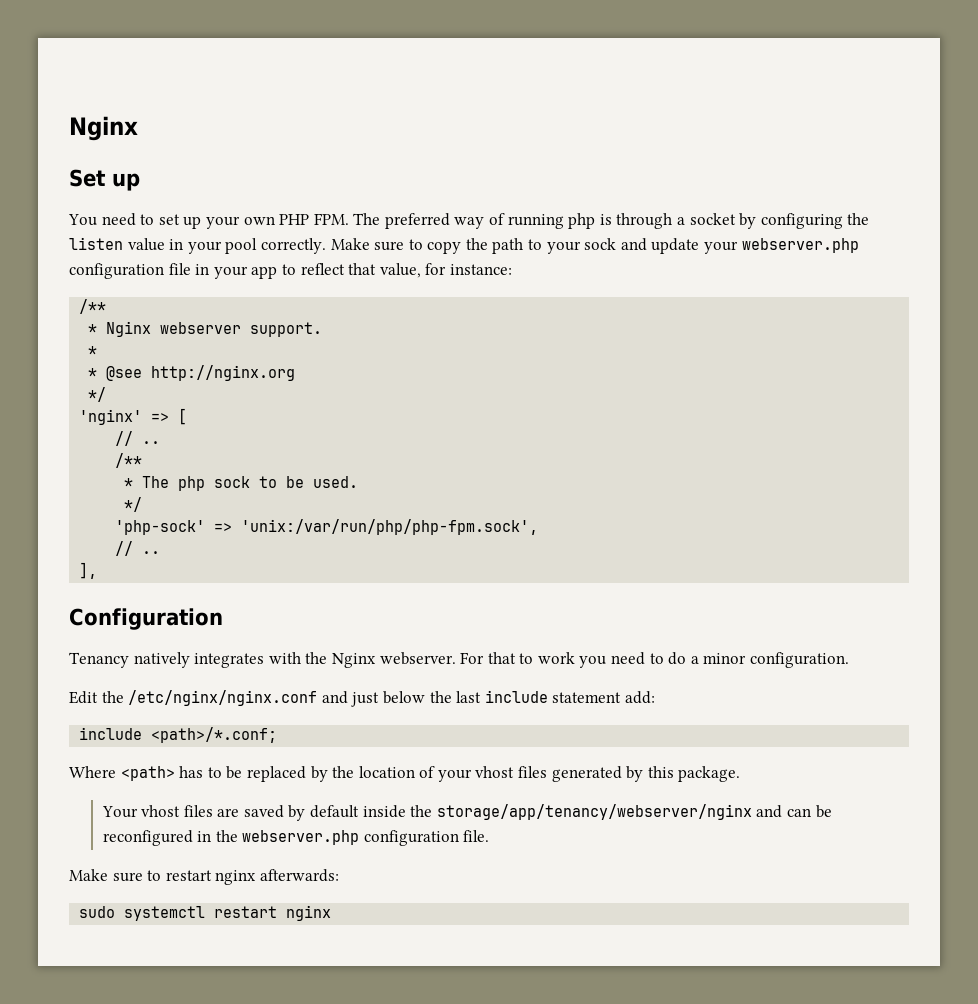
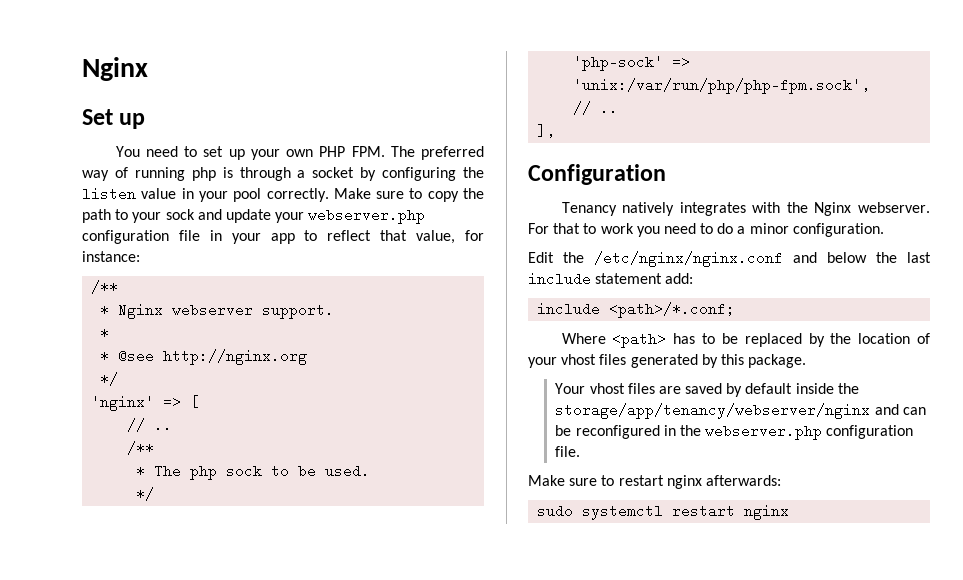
[351,692,380,707] just -> (817, 257) none

